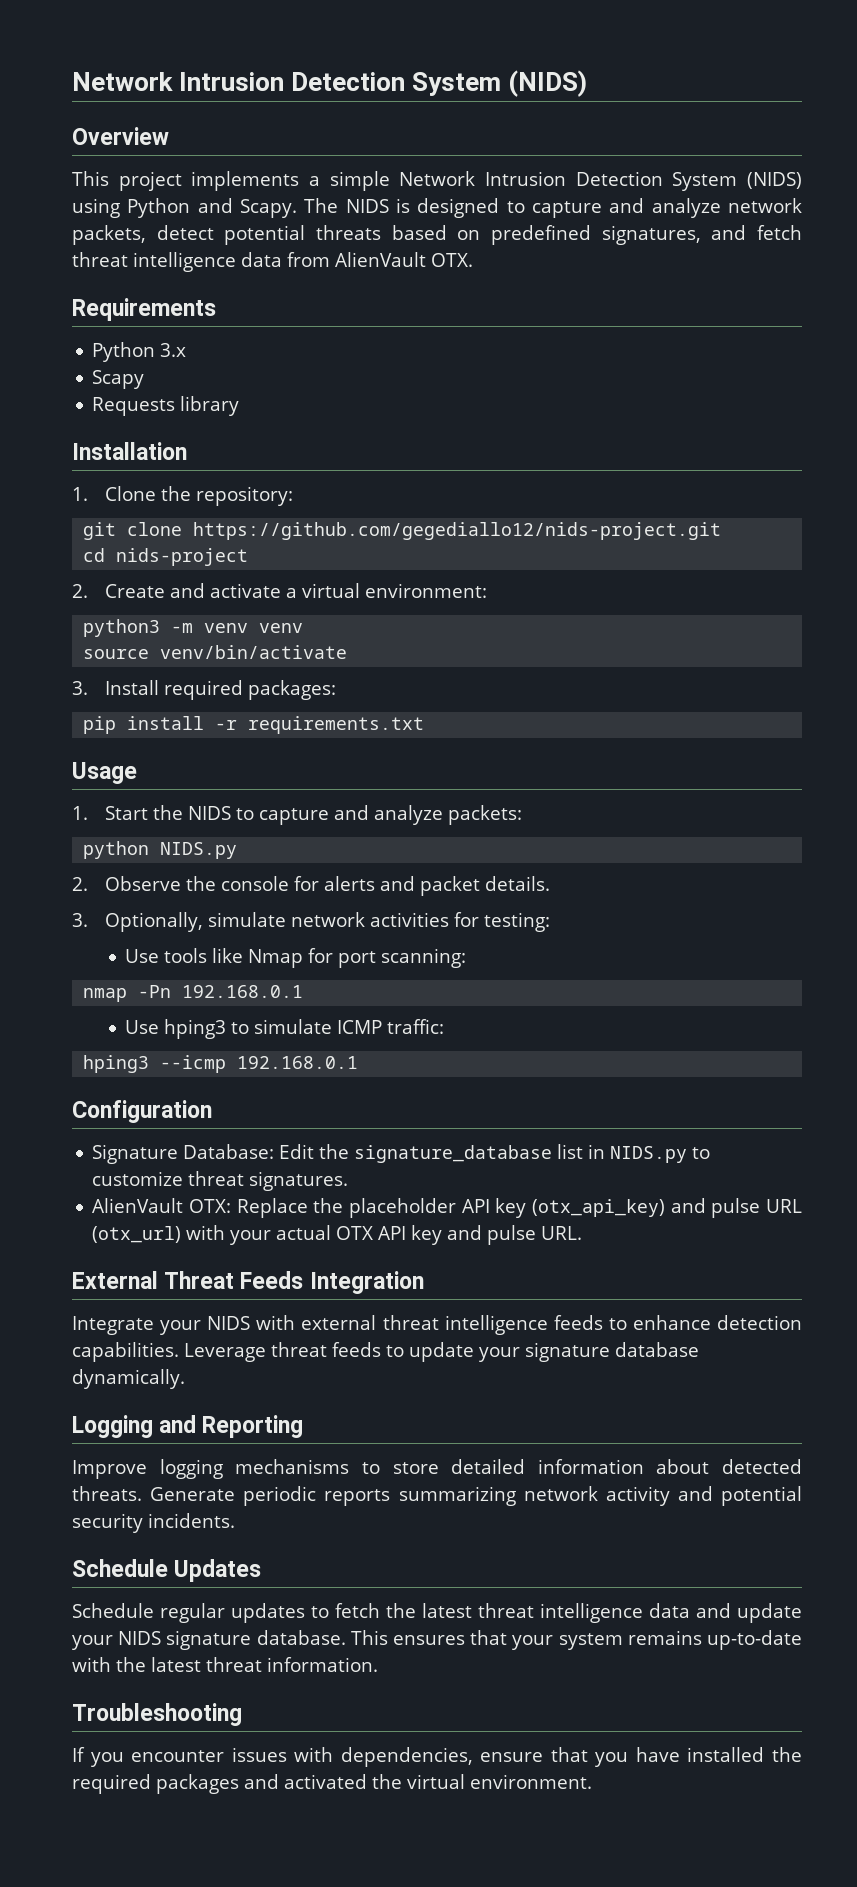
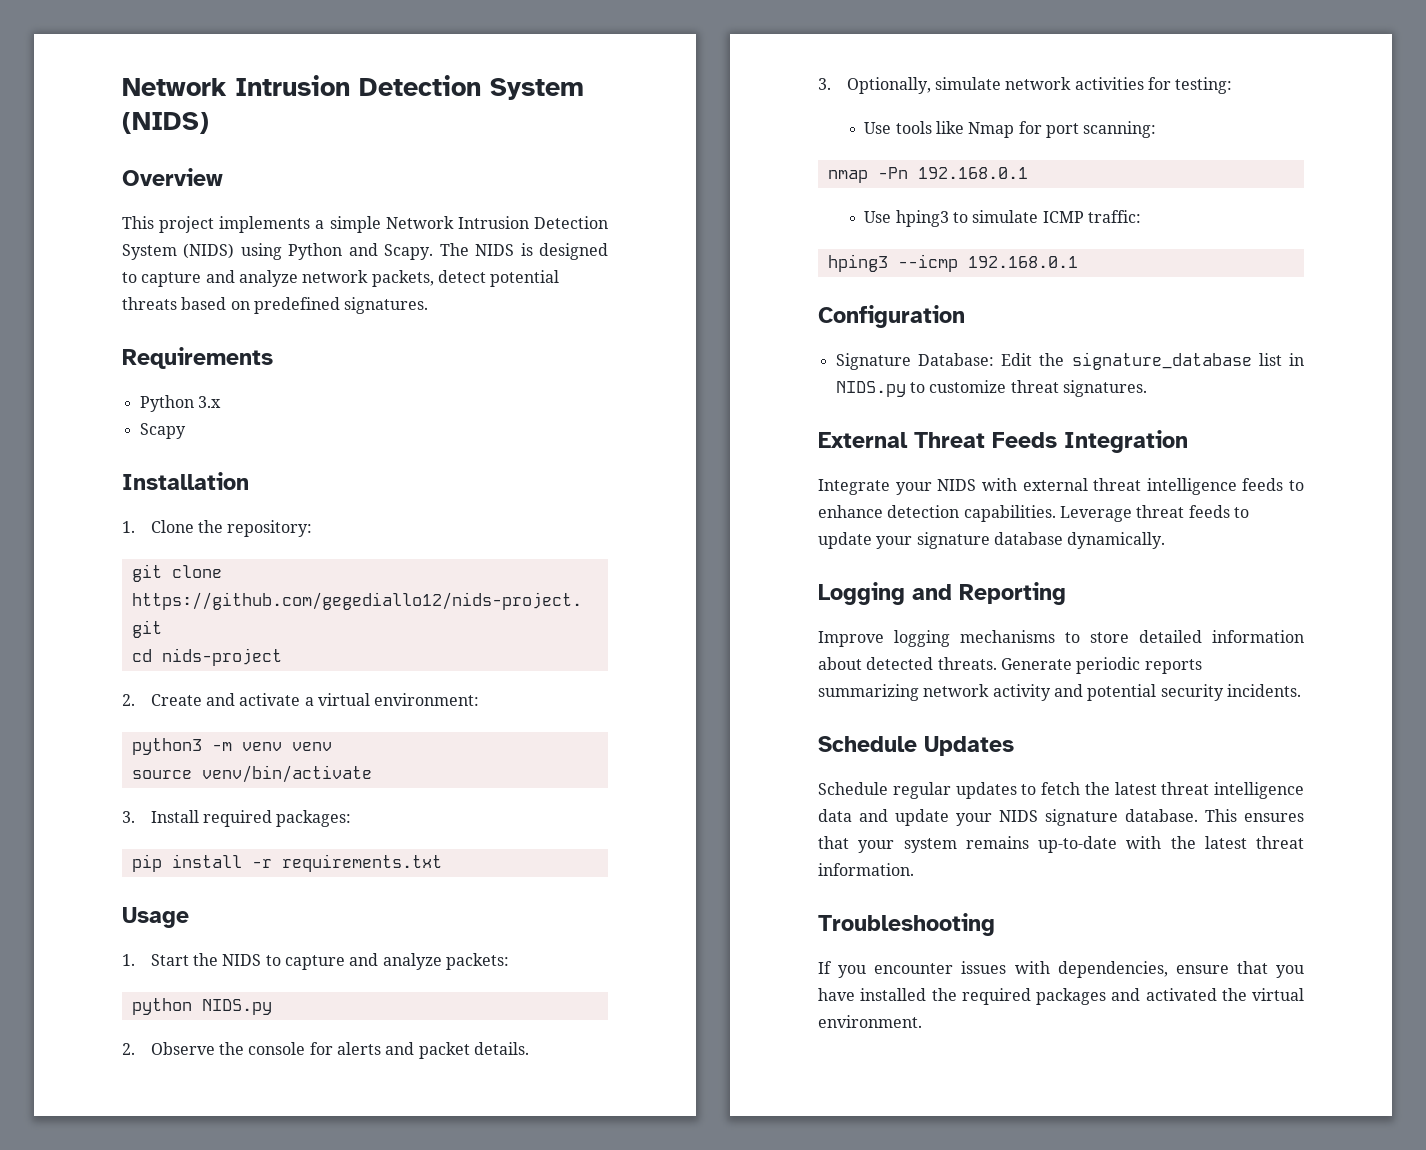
[601,225,802,245] [72,252,473,272] signatures, and fetch threat intelligence data from AlienVault OTX. -> [344,297,429,314] signatures.
[92,396,240,416] // Requests library -> (186, 431) none
[92,1198,802,1218] [92,1225,583,1245] // AlienVault OTX: Replace the placeholder API key (otx_api_key) and pulse URL (otx_url) with your actual OTX API key and pulse URL. -> (1147, 388) none

